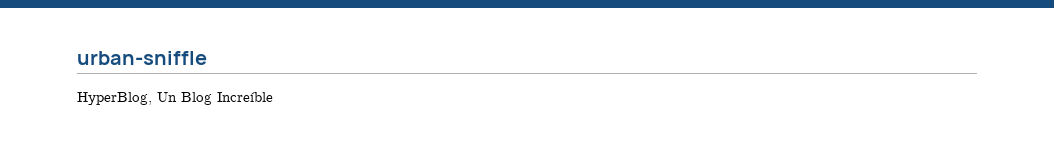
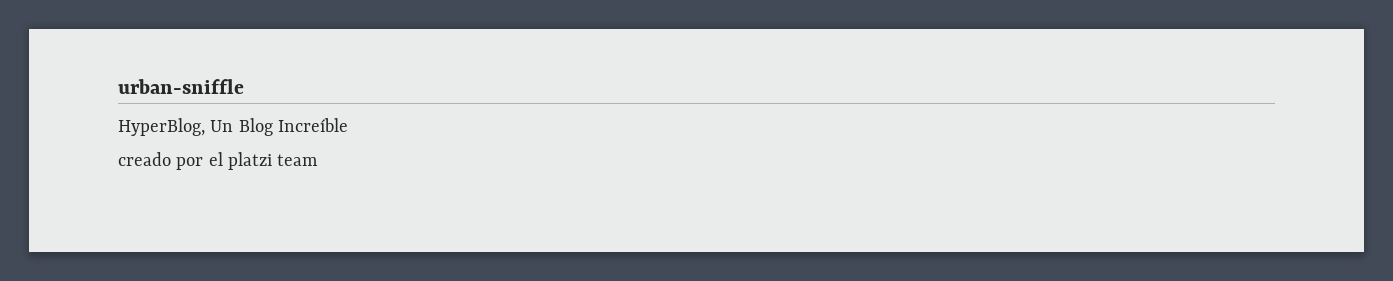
(273, 97) none -> [118,152,319,170] // creado por el platzi team

